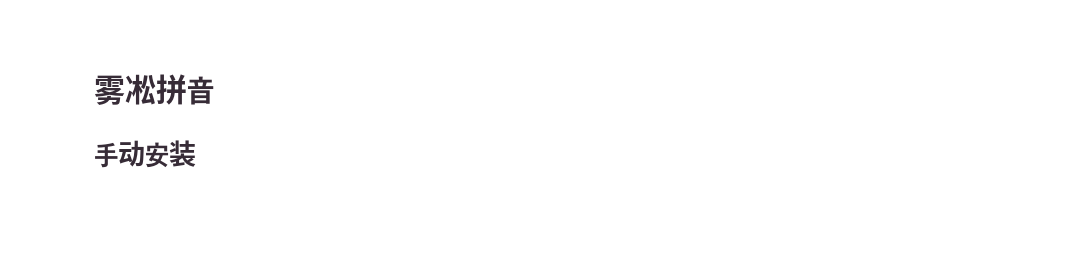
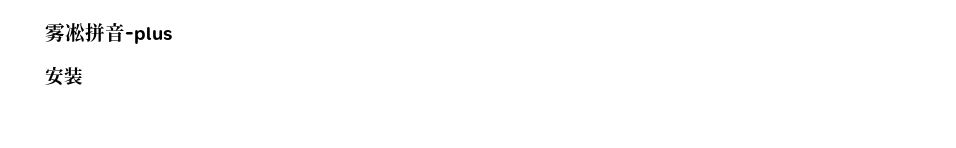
[94,140,145,168] // 手动 -> [125,27,172,44] -plus //

